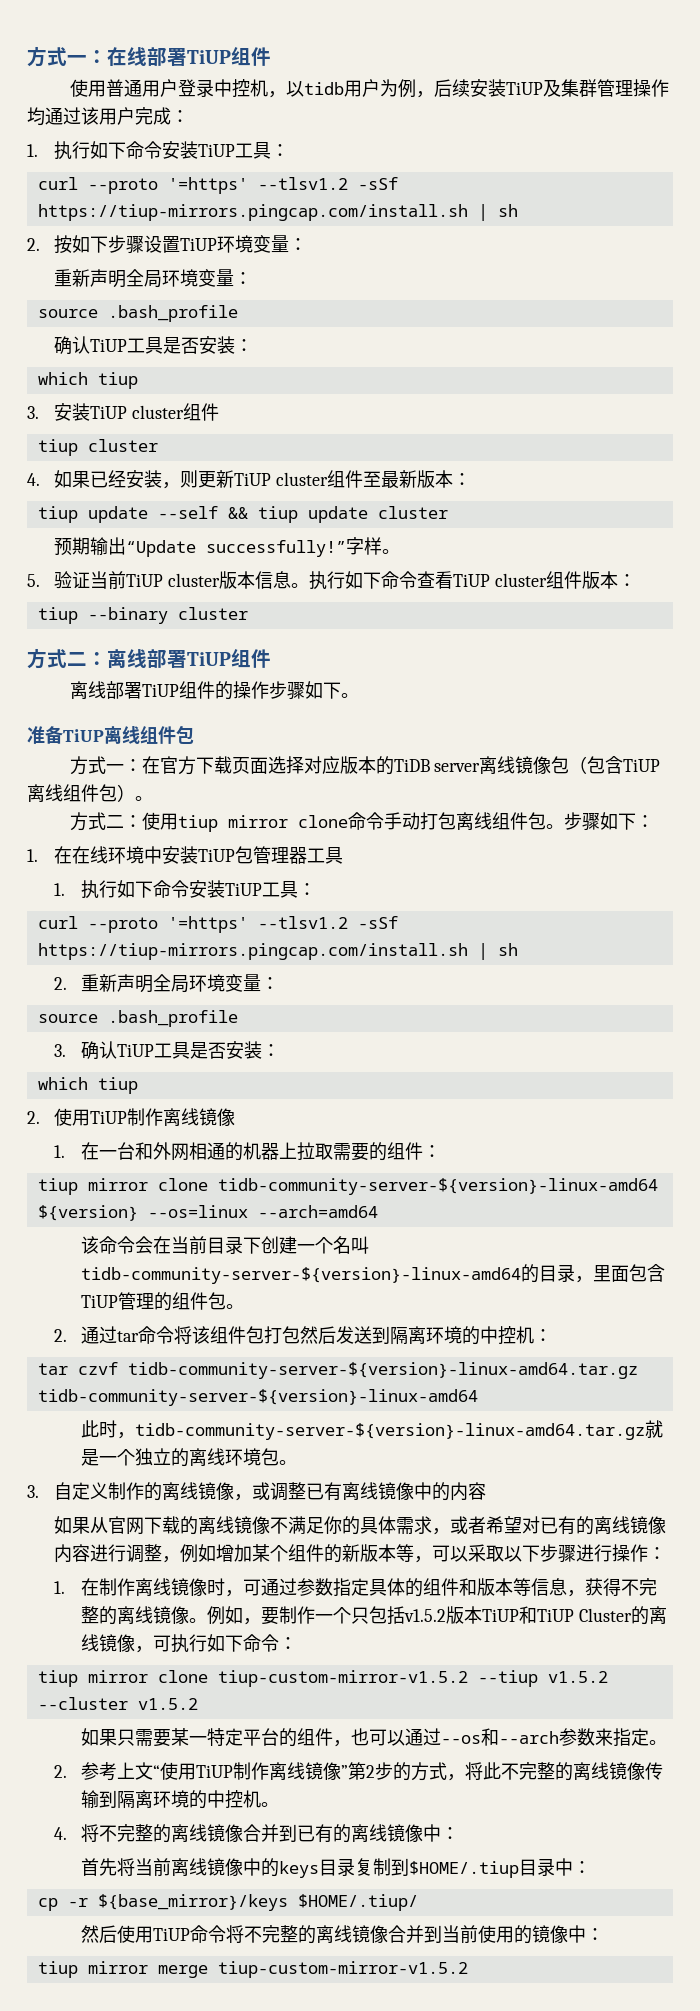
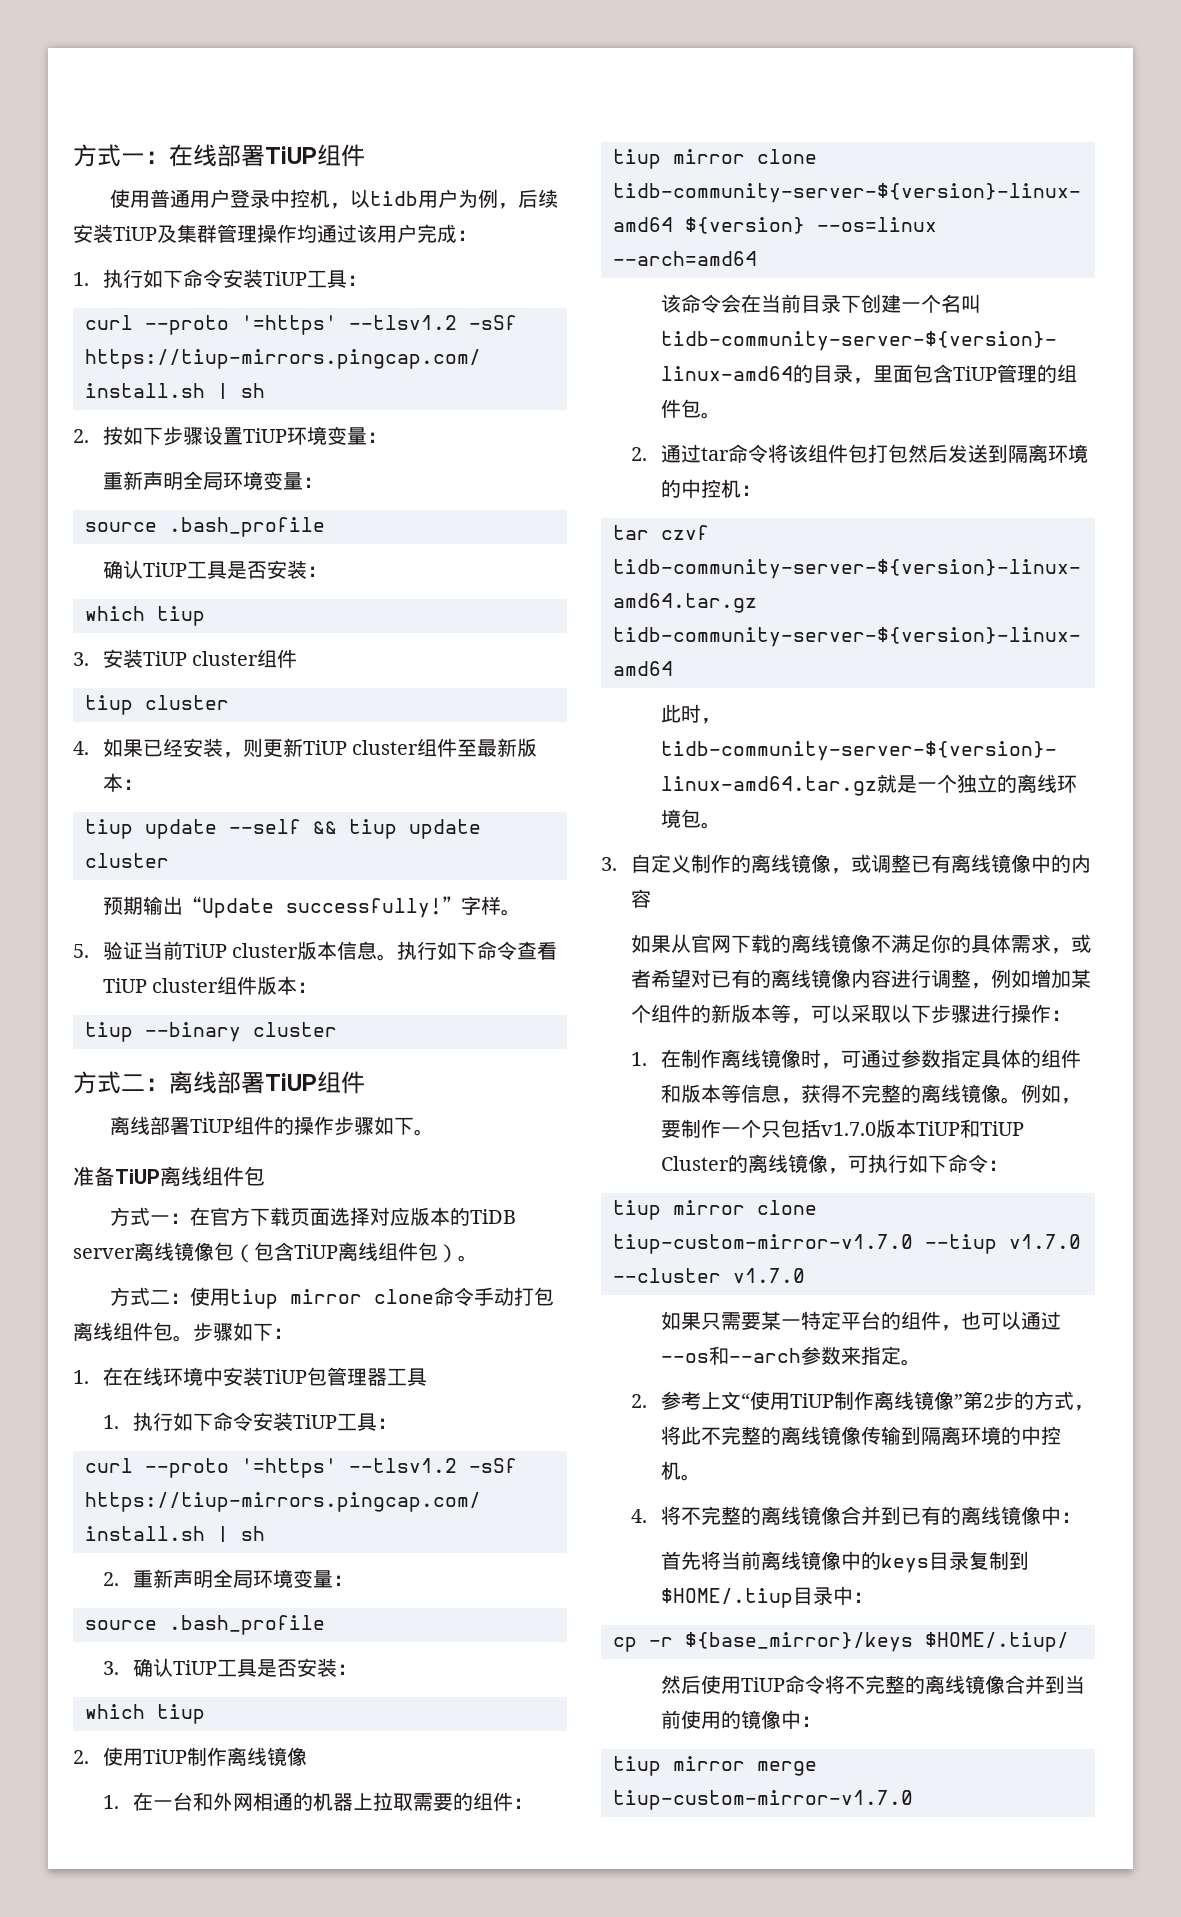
[404,1609,447,1622] v1.5.2 -> [820,1122,876,1136] v1.7.0
[217,1670,608,1687] [37,1697,198,1710] tiup-custom-mirror-v1.5.2 --tiup v1.5.2 --cluster v1.5.2 -> [613,1234,1081,1254] [613,1268,805,1283] tiup-custom-mirror-v1.7.0 --tiup v1.7.0 --cluster v1.7.0
[217,1961,468,1978] tiup-custom-mirror-v1.5.2 -> [613,1790,913,1810] tiup-custom-mirror-v1.7.0

